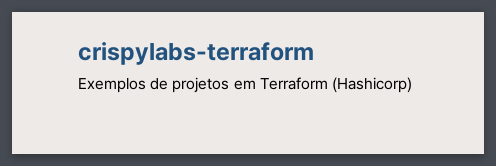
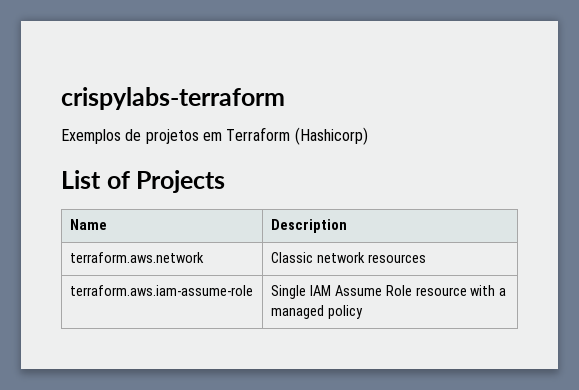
(412, 85) none -> [61,170,226,193] [69,219,107,230] [270,219,347,233] [69,252,204,263] [270,252,426,263] [69,285,253,296] [270,285,507,299] [270,305,363,319] // List of Projects // Name | Description // terraform.aws.network | Classic network resources // terraform.aws.iam-assume-role | Single IAM Assume Role resource with a managed policy

